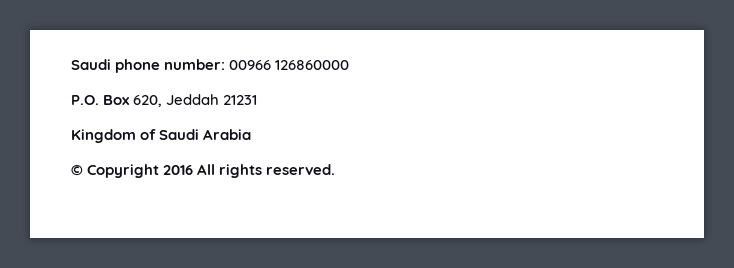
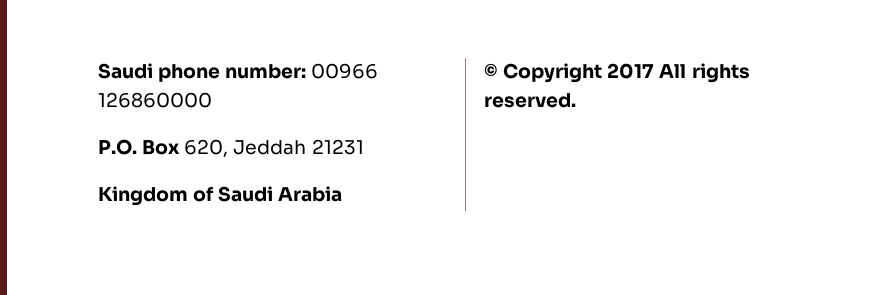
[163,165,194,175] 2016 -> [607,63,655,79] 2017

